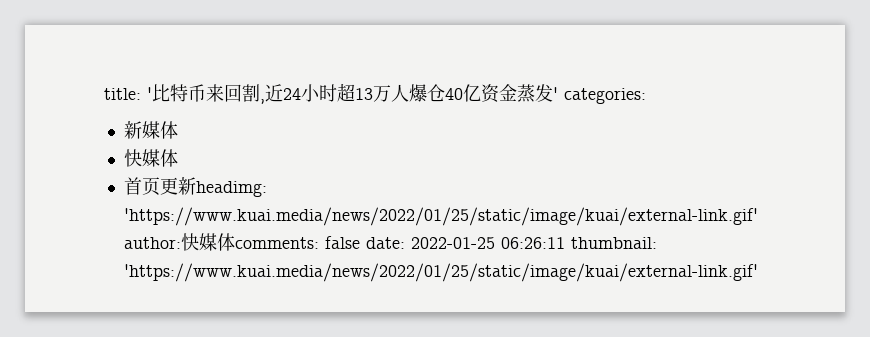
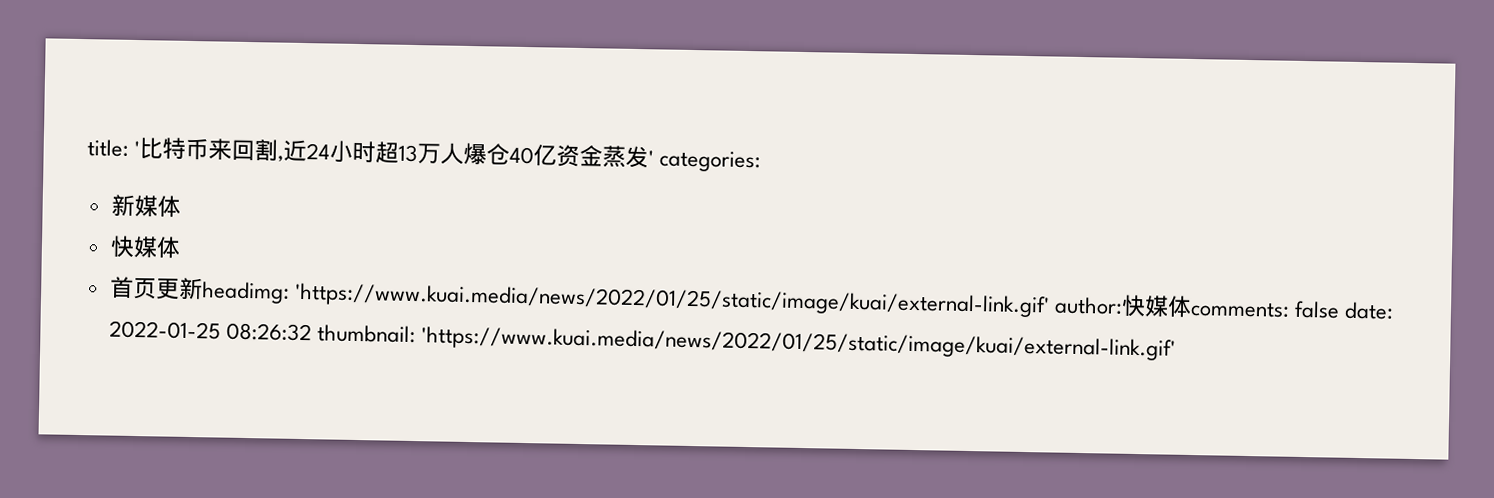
[500,237,565,249] 06:26:11 -> [225,322,312,342] 08:26:32

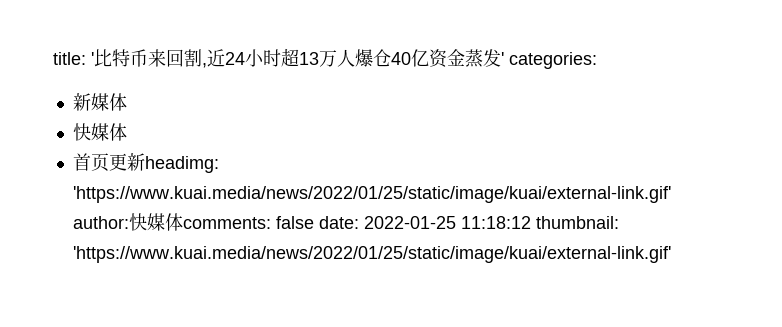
[225,322,312,342] 08:26:32 -> [460,216,531,229] 11:18:12

